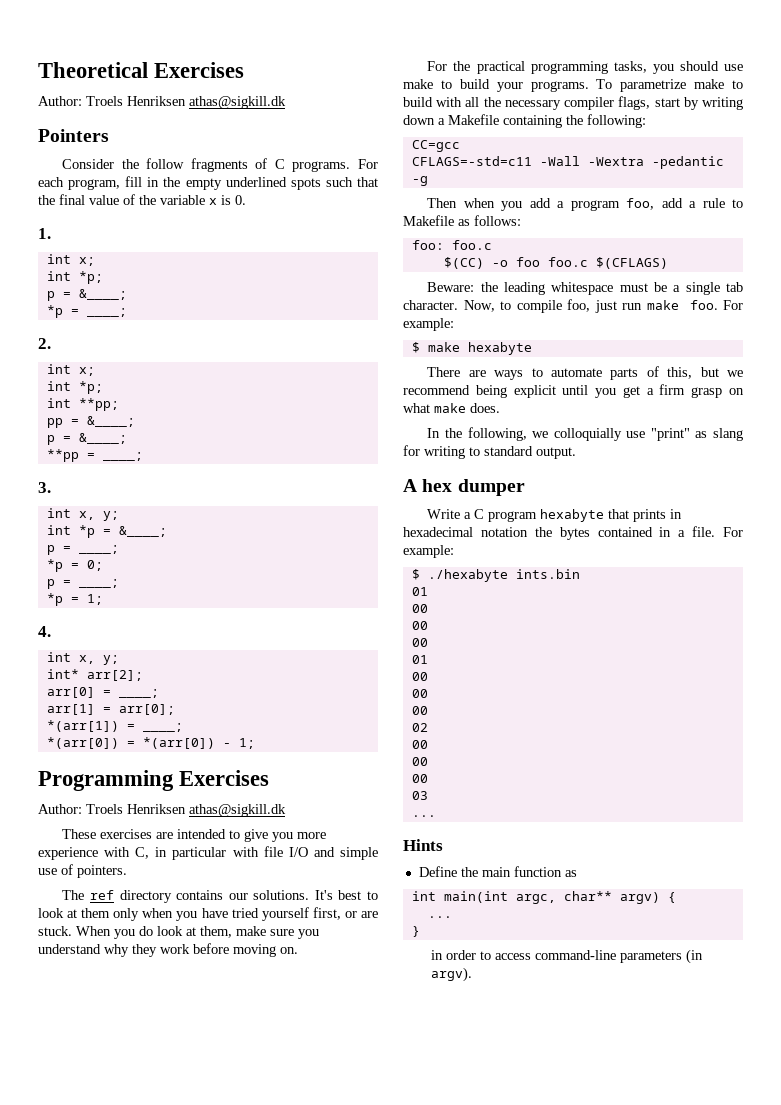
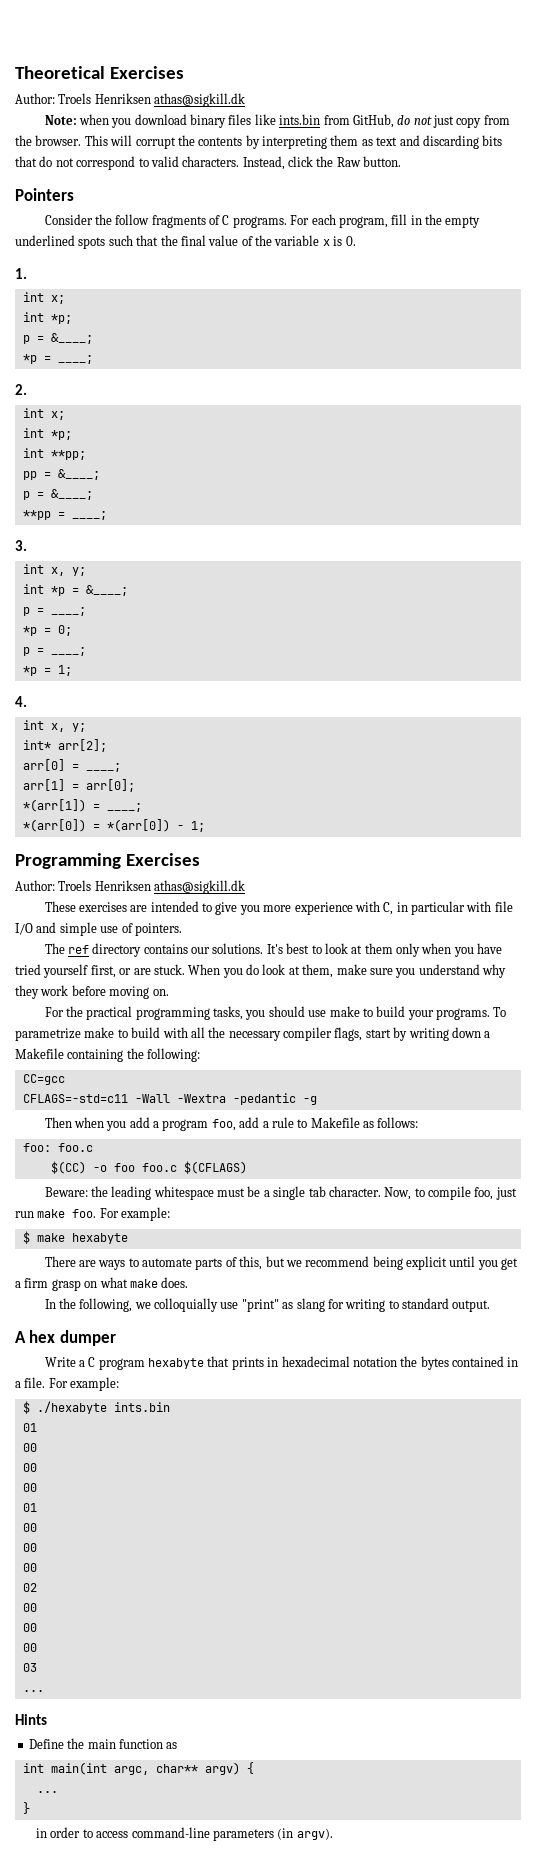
(286, 102) none -> [44,114,510,128] [15,135,503,149] [15,156,402,170] // Note: when you download binary files like ints.bin from GitHub, do not just copy from the browser. This will corrupt the contents by interpreting them as text and discarding bits that do not correspond to valid characters. Instead, click the Raw button.

